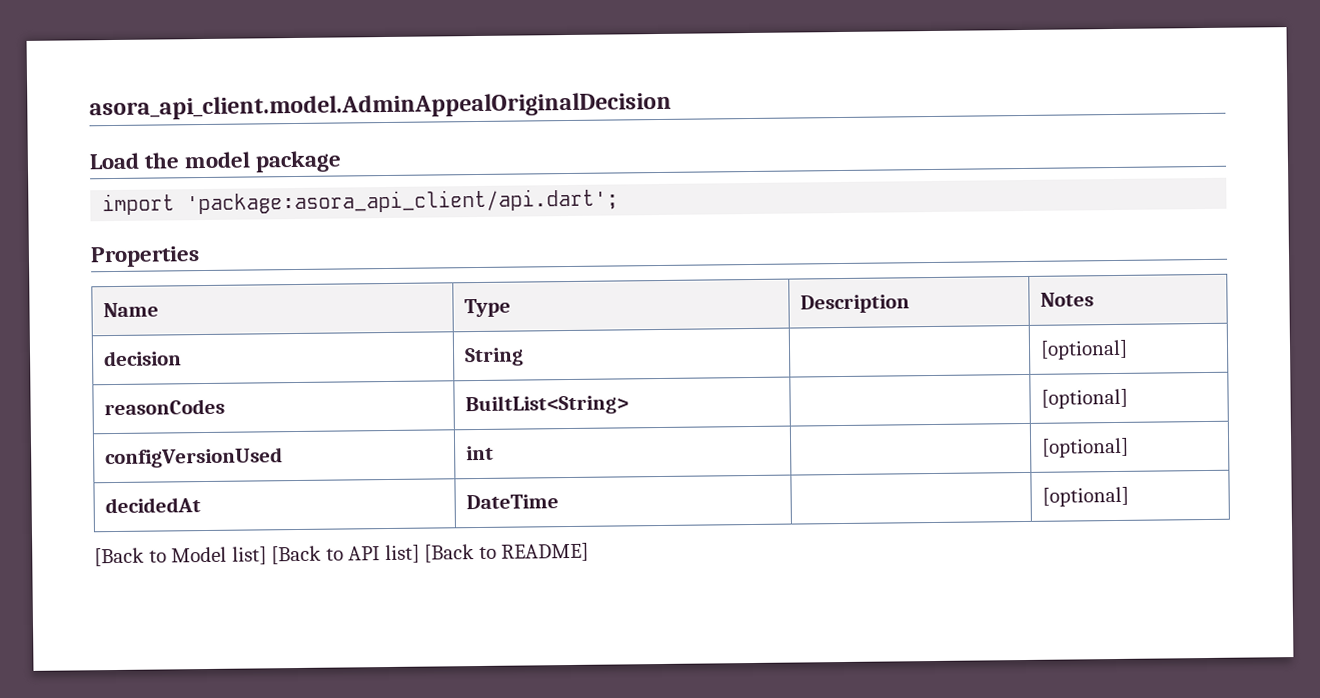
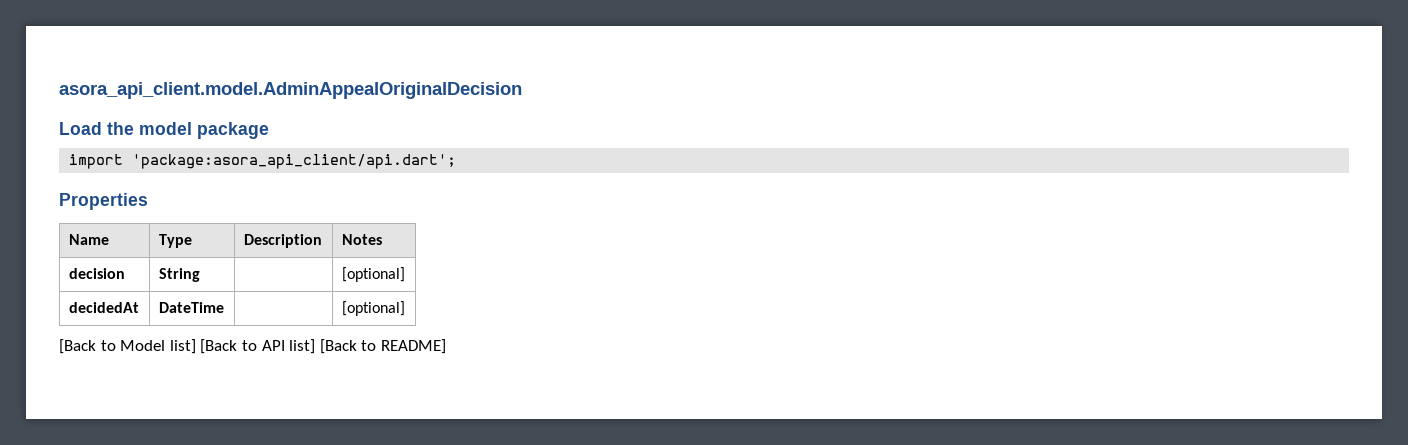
[103,398,225,416] [464,394,629,416] [1040,388,1128,409] [104,447,283,469] [465,445,494,461] [1041,437,1129,458] // reasonCodes | BuiltList<String> | | [optional] // configVersionUsed | int | | [optional] -> (405, 274) none

